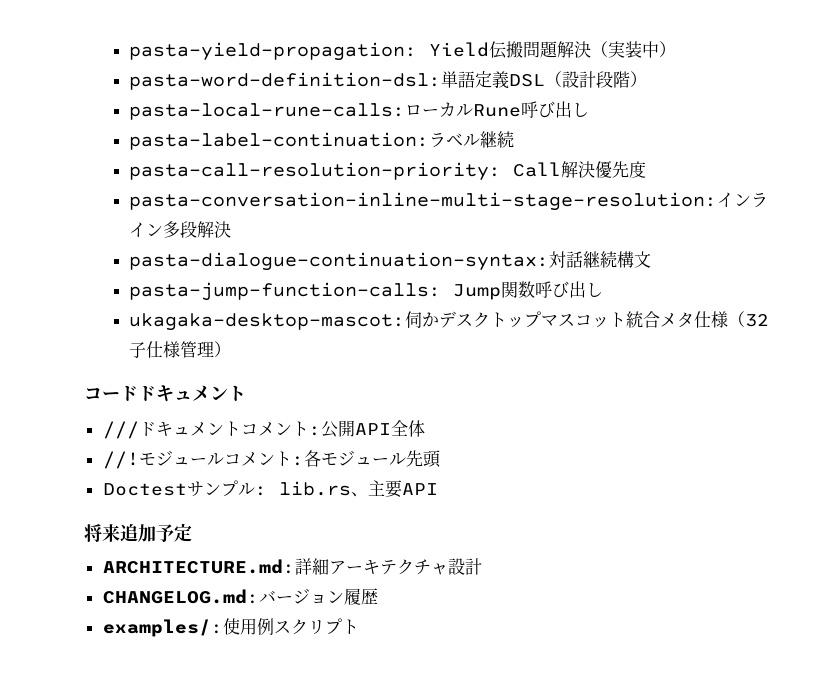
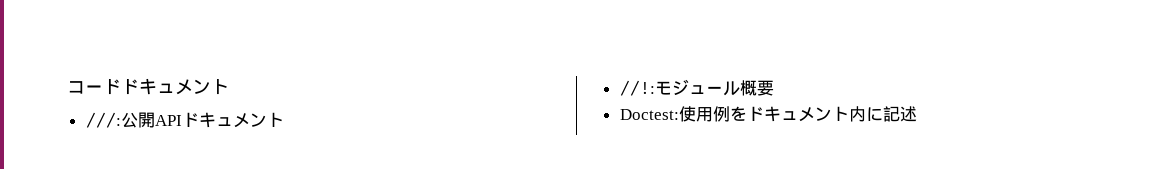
[128,41,676,61] [128,71,647,90] [128,101,589,120] [128,131,514,150] [128,161,646,181] [128,192,768,211] [128,221,231,238] [128,251,651,271] [128,281,603,301] [128,311,769,331] [128,341,231,358] pasta-yield-propagation: Yield伝搬問題解決（実装中） // pasta-word-definition-dsl:単語定義DSL（設計段階） // pasta-local-rune-calls:ローカルRune呼び出し // pasta-label-continuation:ラベル継続 // pasta-call-resolution-priority: Call解決優先度 // pasta-conversation-inline-multi-stage-resolution:インライン多段解決 // pasta-dialogue-continuation-syntax:対話継続構文 // pasta-jump-function-calls: Jump関数呼び出し // ukagaka-desktop-mascot:伺かデスクトップマスコット統合メタ仕様（32子仕様管理） // -> (67, 87) none
[102,420,425,439] [102,450,441,469] [102,480,438,498] [84,523,192,542] [102,558,482,575] [102,588,378,605] [102,618,359,637] ///ドキュメントコメント:公開API全体 // //!モジュールコメント:各モジュール先頭 // Doctestサンプル: lib.rs、主要API // 将来追加予定 // ARCHITECTURE.md:詳細アーキテクチャ設計 // CHANGELOG.md:バージョン履歴 // examples/:使用例スクリプト -> [85,112,284,128] [619,79,774,96] [619,106,917,122] ///:公開APIドキュメント // //!:モジュール概要 // Doctest:使用例をドキュメント内に記述

